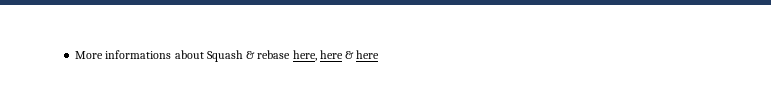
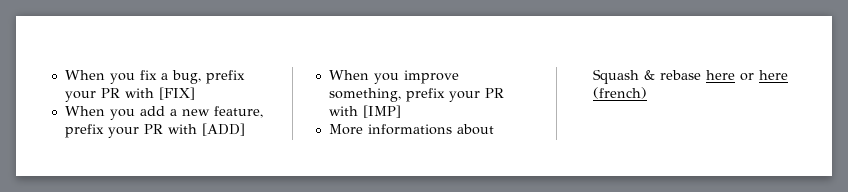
(75, 55) none -> [64,70,245,84] [64,87,195,102] [64,106,263,120] [64,123,245,138] [328,70,459,84] [328,88,504,102] [328,105,401,118] When you fix a bug, prefix your PR with [FIX] // When you add a new feature, prefix your PR with [ADD] // When you improve something, prefix your PR with [IMP] //
[292,50,380,61] here, here & here -> [705,70,788,81] [592,87,647,99] here or here (french)

